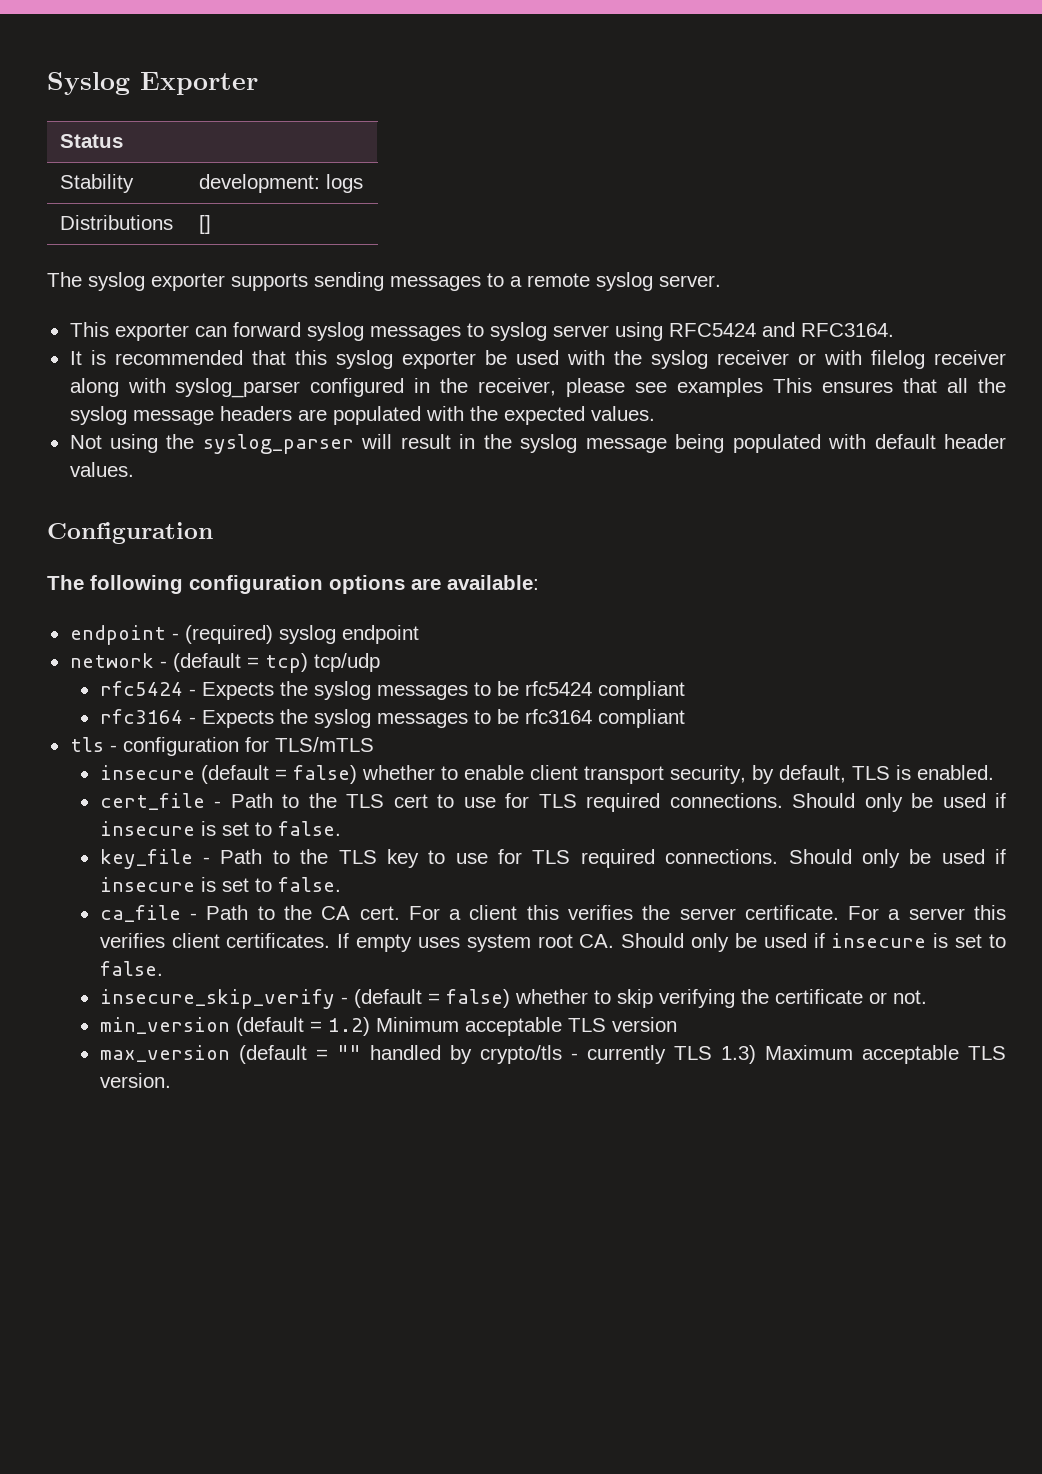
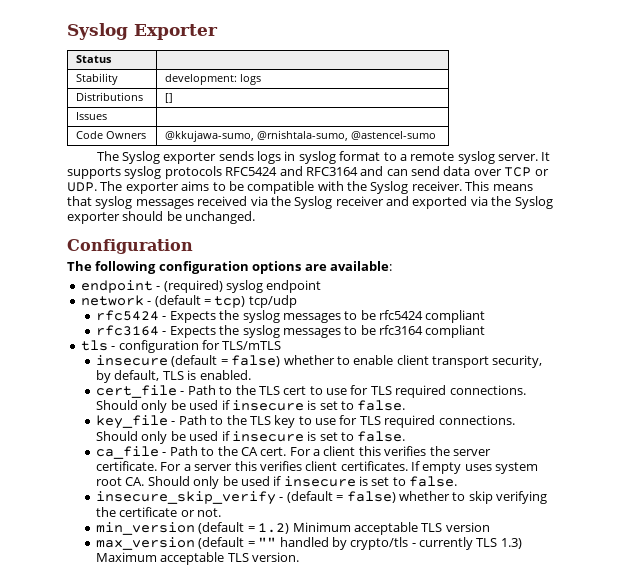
[47,272,481,291] // The syslog exporter supports sending messages -> [75,112,107,120] [75,131,146,139] [164,130,436,142] [96,151,381,164] // Issues | // Code Owners | @kkujawa-sumo, @rnishtala-sumo, @astencel-sumo // The Syslog exporter sends logs in syslog format
[69,322,894,341] [69,350,1007,369] [69,378,1007,398] [69,406,655,425] [69,434,1006,454] [69,462,134,477] // This exporter can forward syslog messages to syslog server using RFC5424 and RFC3164. // It is recommended that this syslog exporter be used with the syslog receiver or with filelog receiver along with syslog_parser configured in the receiver, please see examples This ensures that all the syslog message headers are populated with the expected values. // Not using the syslog_parser will result in the syslog message being populated with default header values. -> [541,152,551,161] [67,166,549,179] [67,181,533,194] [67,196,553,209] [67,211,256,224] It supports syslog protocols RFC5424 and RFC3164 and can send data over TCP or UDP. The exporter aims to be compatible with the Syslog receiver. This means that syslog messages received via the Syslog receiver and exported via the Syslog exporter should be unchanged.

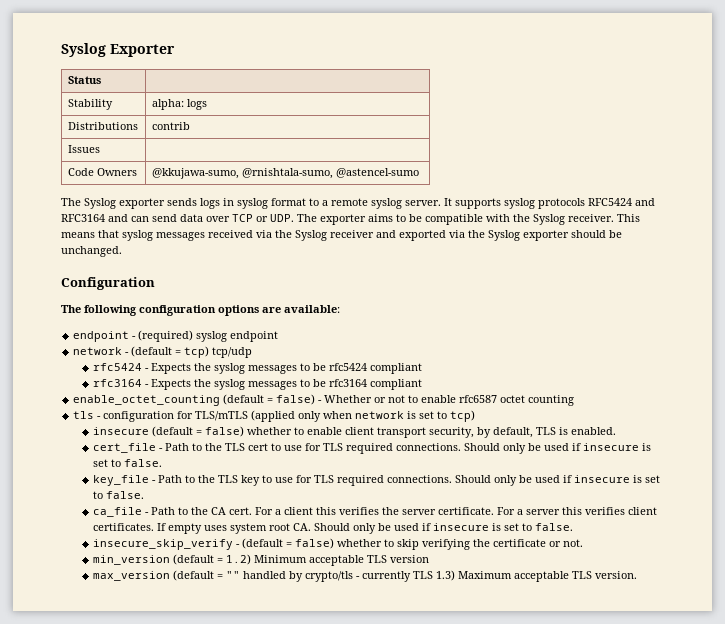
[164,74,237,85] development: -> [151,99,184,110] alpha:
[164,93,173,103] [] -> [151,122,190,130] contrib
(486, 331) none -> [73,394,575,406] // enable_octet_counting (default = false) - Whether or not to enable rfc6587 octet counting
(282, 345) none -> [251,410,476,422] (applied only when network is set to tcp)

